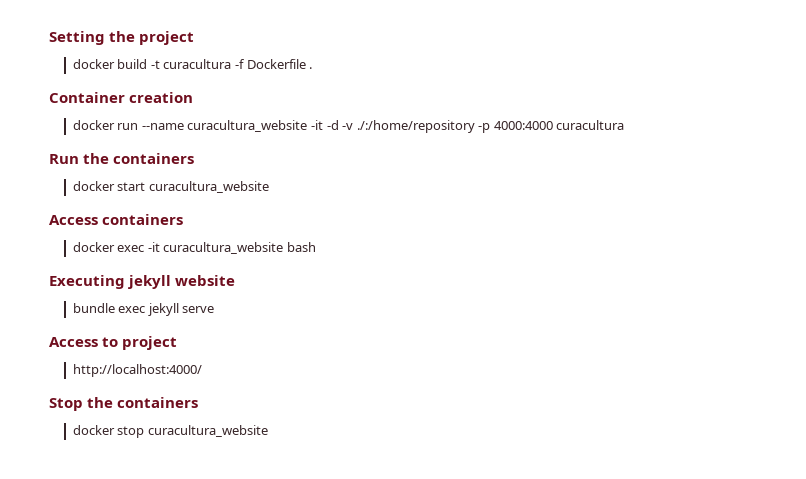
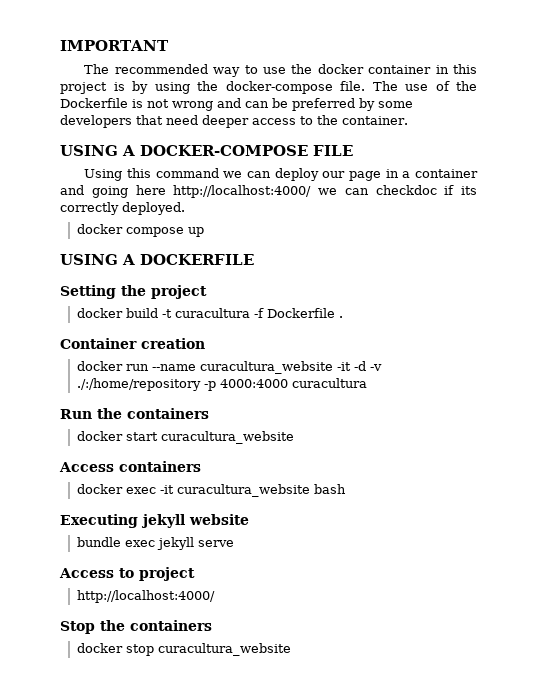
(49, 38) none -> [60,40,169,51] [84,64,477,77] [60,81,477,94] [60,98,413,111] [60,115,408,128] [60,145,353,156] [84,168,478,181] [60,185,477,198] [60,202,185,215] [76,224,204,237] [60,254,254,265] IMPORTANT // The recommended way to use the docker container in this project is by using the docker-compose file. The use of the Dockerfile is not wrong and can be preferred by some developers that need deeper access to the container. // USING A DOCKER-COMPOSE FILE // Using this command we can deploy our page in a container and going here http://localhost:4000/ we can checkdoc if its correctly deployed. // docker compose up // USING A DOCKERFILE //

